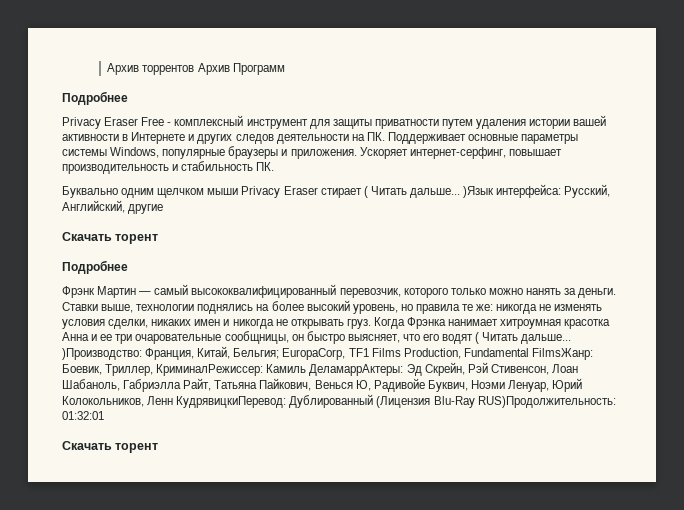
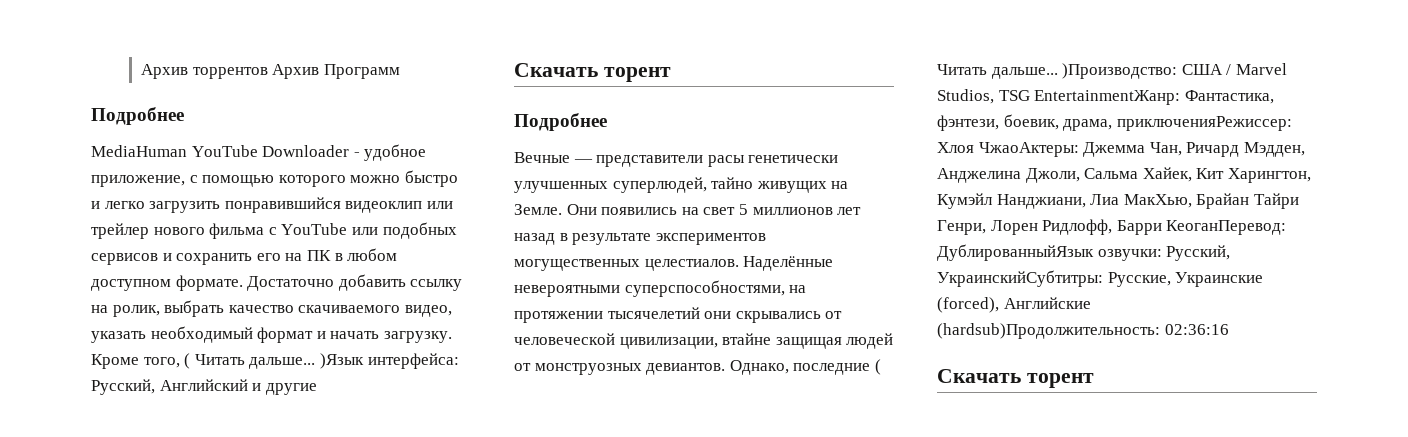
[62,115,607,129] [62,132,579,144] [62,146,562,159] [62,161,275,174] [62,186,362,198] Privacy Eraser Free - комплексный инструмент для защиты приватности путем удаления истории вашей активности в Интернете и других следов деятельности на ПК. Поддерживает основные параметры системы Windows, популярные браузеры и приложения. Ускоряет интернет-серфинг, повышает производительность и стабильность ПК. // Буквально одним щелчком мыши Privacy Eraser стирает -> [91,144,427,161] [91,170,458,187] [91,197,453,213] [91,222,457,239] [91,248,398,265] [91,274,463,291] [91,300,452,317] [91,326,452,343] [91,354,180,369] MediaHuman YouTube Downloader - удобное приложение, с помощью которого можно быстро и легко загрузить понравившийся видеоклип или трейлер нового фильма с YouTube или подобных сервисов и сохранить его на ПК в любом доступном формате. Достаточно добавить ссылку на ролик, выбрать качество скачиваемого видео, указать необходимый формат и начать загрузку. Кроме того,
[62,200,125,213] Английский, -> [159,379,262,391] Английский и
[62,284,617,298] [62,300,603,314] [62,317,611,329] [62,331,572,344] [62,346,593,360] [62,362,578,376] [62,378,583,392] [62,394,616,408] [62,411,104,420] Фрэнк Мартин — самый высококвалифицированный перевозчик, которого только можно нанять за деньги. Ставки выше, технологии поднялись на более высокий уровень, но правила те же: никогда не изменять условия сделки, никаких имен и никогда не открывать груз. Когда Фрэнка нанимает хитроумная красотка Анна и ее три очаровательные сообщницы, он быстро выясняет, что его водят ( Читать дальше... )Производство: Франция, Китай, Бельгия; EuropaCorp, TF1 Films Production, Fundamental FilmsЖанр: Боевик, Триллер, КриминалРежиссер: Камиль ДеламаррАктеры: Эд Скрейн, Рэй Стивенсон, Лоан Шабаноль, Габриэлла Райт, Татьяна Пайкович, Венься Ю, Радивойе Буквич, Ноэми Ленуар, Юрий Колокольников, Ленн КудрявицкиПеревод: Дублированный (Лицензия Blu-Ray RUS)Продолжительность: 01:32:01 -> [514,152,839,167] [514,177,849,193] [514,204,862,215] [514,233,766,245] [514,256,834,271] [514,280,807,297] [514,307,843,323] [514,333,894,349] [514,359,881,375] [937,63,1287,79] [937,89,1274,105] [937,114,1292,131] [937,142,1305,157] [937,167,1311,183] [937,193,1299,209] [937,219,1287,235] [937,244,1231,261] [937,270,1264,287] [937,297,1091,313] [937,323,1229,339] Вечные — представители расы генетически улучшенных суперлюдей, тайно живущих на Земле. Они появились на свет 5 миллионов лет назад в результате экспериментов могущественных целестиалов. Наделённые невероятными суперспособностями, на протяжении тысячелетий они скрывались от человеческой цивилизации, втайне защищая людей от монструозных девиантов. Однако, последние ( Читать дальше... )Производство: США / Marvel Studios, TSG EntertainmentЖанр: Фантастика, фэнтези, боевик, драма, приключенияРежиссер: Хлоя ЧжаоАктеры: Джемма Чан, Ричард Мэдден, Анджелина Джоли, Сальма Хайек, Кит Харингтон, Кумэйл Нанджиани, Лиа МакХью, Брайан Тайри Генри, Лорен Ридлофф, Барри КеоганПеревод: ДублированныйЯзык озвучки: Русский, УкраинскийСубтитры: Русские, Украинские (forced), Английские (hardsub)Продолжительность: 02:36:16

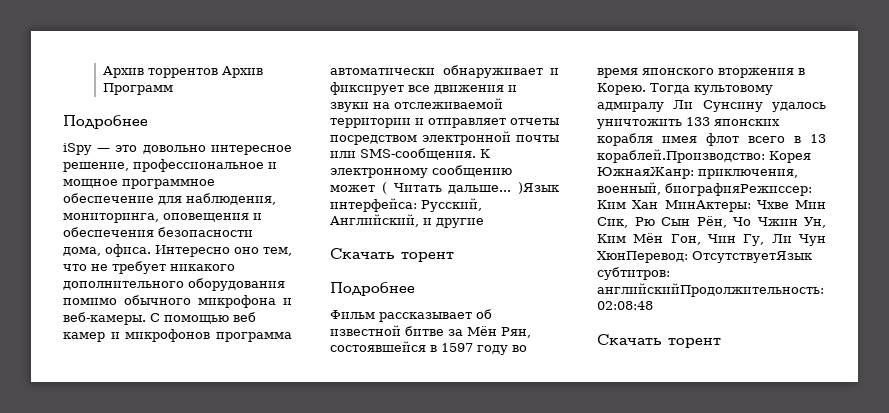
[91,144,427,161] [91,170,458,187] [91,197,453,213] [91,222,457,239] [91,248,398,265] [91,274,463,291] [91,300,452,317] [91,326,452,343] [91,354,180,369] MediaHuman YouTube Downloader - удобное приложение, с помощью которого можно быстро и легко загрузить понравившийся видеоклип или трейлер нового фильма с YouTube или подобных сервисов и сохранить его на ПК в любом доступном формате. Достаточно добавить ссылку на ролик, выбрать качество скачиваемого видео, указать необходимый формат и начать загрузку. Кроме того, -> [63,143,292,155] [63,159,277,172] [63,179,215,189] [63,193,276,205] [63,213,262,223] [63,227,253,237] [63,244,292,257] [63,261,235,274] [63,278,285,291] [63,295,292,308] [63,312,256,325] [63,329,292,342] [330,65,559,78] [330,82,517,95] [330,98,503,112] [330,118,559,128] [330,131,559,145] [330,148,490,160] [330,165,512,178] [330,185,375,192] iSpy — это довольно интересное решение, профессиональное и мощное программное обеспечение для наблюдения, мониторинга, оповещения и обеспечения безопасности дома, офиса. Интересно оно тем, что не требует никакого дополнительного оборудования помимо обычного микрофона и веб-камеры. С помощью веб камер и микрофонов программа автоматически обнаруживает и фиксирует все движения и звуки на отслеживаемой территории и отправляет отчеты посредством электронной почты или SMS-сообщения. К электронному сообщению может
[159,379,248,391] Английский -> [330,214,419,227] Английский,
[514,152,839,167] [514,177,849,193] [514,204,862,215] [514,233,766,245] [514,256,834,271] [514,280,807,297] [514,307,843,323] [514,333,894,349] [514,359,881,375] [937,63,1287,79] [937,89,1274,105] [937,114,1292,131] [937,142,1305,157] [937,167,1311,183] [937,193,1299,209] [937,219,1287,235] [937,244,1231,261] [937,270,1264,287] [937,297,1091,313] [937,323,1229,339] Вечные — представители расы генетически улучшенных суперлюдей, тайно живущих на Земле. Они появились на свет 5 миллионов лет назад в результате экспериментов могущественных целестиалов. Наделённые невероятными суперспособностями, на протяжении тысячелетий они скрывались от человеческой цивилизации, втайне защищая людей от монструозных девиантов. Однако, последние ( Читать дальше... )Производство: США / Marvel Studios, TSG EntertainmentЖанр: Фантастика, фэнтези, боевик, драма, приключенияРежиссер: Хлоя ЧжаоАктеры: Джемма Чан, Ричард Мэдден, Анджелина Джоли, Сальма Хайек, Кит Харингтон, Кумэйл Нанджиани, Лиа МакХью, Брайан Тайри Генри, Лорен Ридлофф, Барри КеоганПеревод: ДублированныйЯзык озвучки: Русский, УкраинскийСубтитры: Русские, Украинские (forced), Английские (hardsub)Продолжительность: 02:36:16 -> [330,309,492,322] [330,325,531,338] [330,341,527,355] [597,68,805,78] [597,83,773,95] [597,100,826,112] [597,117,780,129] [597,133,826,146] [597,149,811,163] [597,167,798,179] [597,182,812,196] [597,200,826,212] [597,216,826,228] [597,233,826,246] [597,251,812,263] [597,267,670,280] [597,283,824,297] [597,301,653,310] Фильм рассказывает об известной битве за Мён Рян, состоявшейся в 1597 году во время японского вторжения в Корею. Тогда культовому адмиралу Ли Сунсину удалось уничтожить 133 японских корабля имея флот всего в 13 кораблей.Производство: Корея ЮжнаяЖанр: приключения, военный, биографияРежиссер: Ким Хан МинАктеры: Чхве Мин Сик, Рю Сын Рён, Чо Чжин Ун, Ким Мён Гон, Чин Гу, Ли Чун ХюнПеревод: ОтсутствуетЯзык субтитров: английскийПродолжительность: 02:08:48

